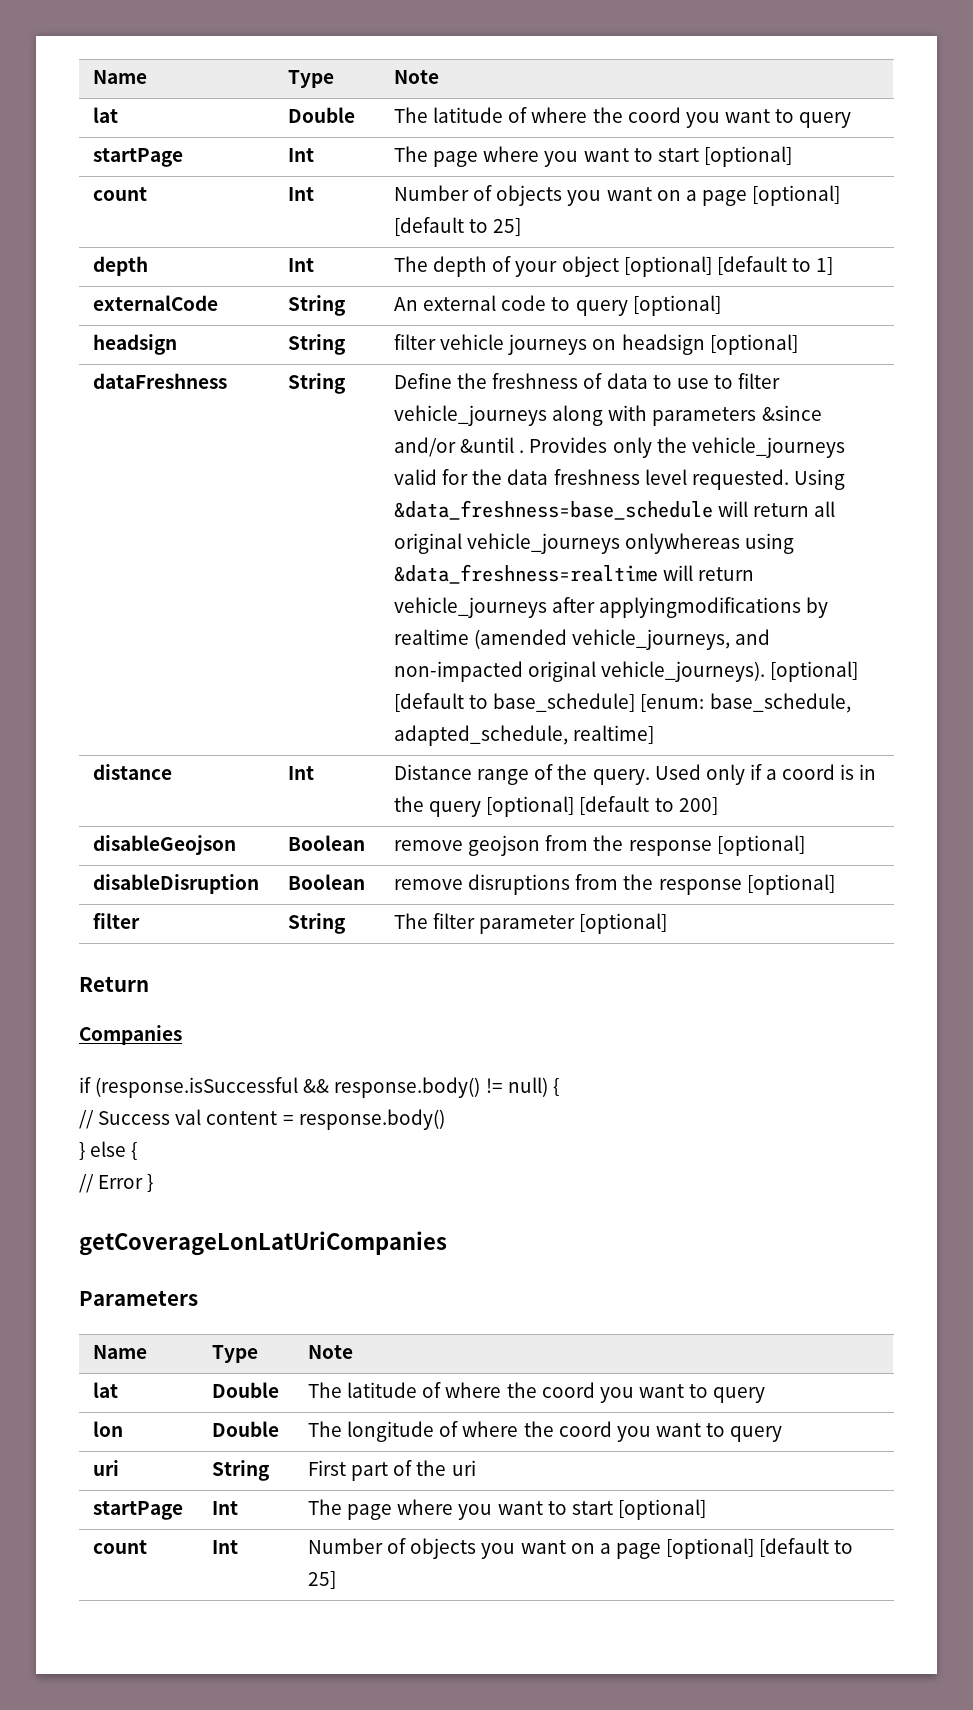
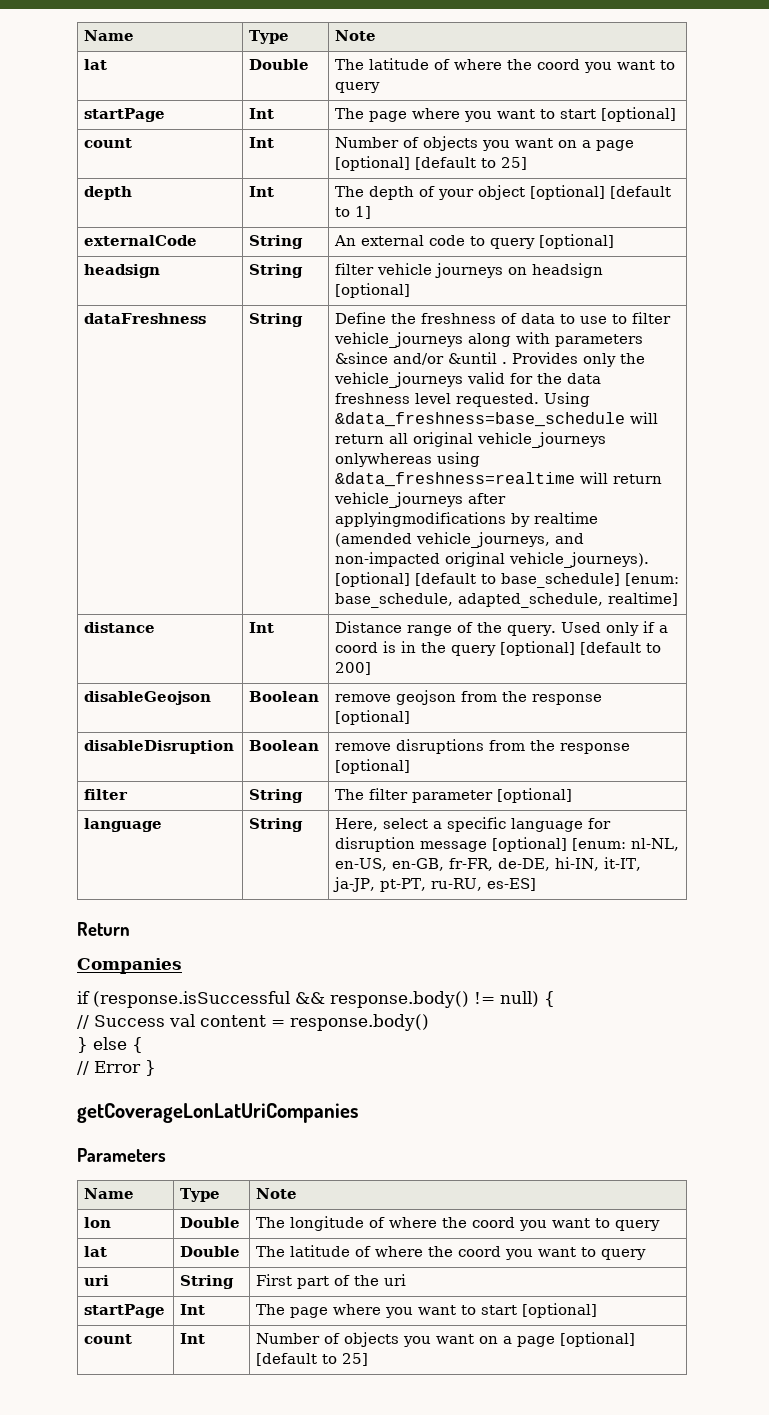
(668, 923) none -> [84,818,163,832] [249,818,304,832] [335,817,612,832] [335,837,680,852] [335,857,642,871] [333,877,537,892] // language | String | Here, select a specific language for disruption message [optional] [enum: nl-NL, en-US, en-GB, fr-FR, de-DE, hi-IN, it-IT, ja-JP, pt-PT, ru-RU, es-ES]
[93,1382,119,1398] [212,1382,280,1398] [308,1382,766,1403] [93,1421,124,1437] [212,1421,280,1437] [308,1421,435,1442] lat | Double | The latitude of where the coord you want to query // lon | Double | The longitude -> [84,1217,112,1228] [180,1217,241,1228] [256,1216,661,1231] [84,1246,108,1257] [180,1246,241,1257] [256,1245,351,1257] lon | Double | The longitude of where the coord you want to query // lat | Double | The latitude

